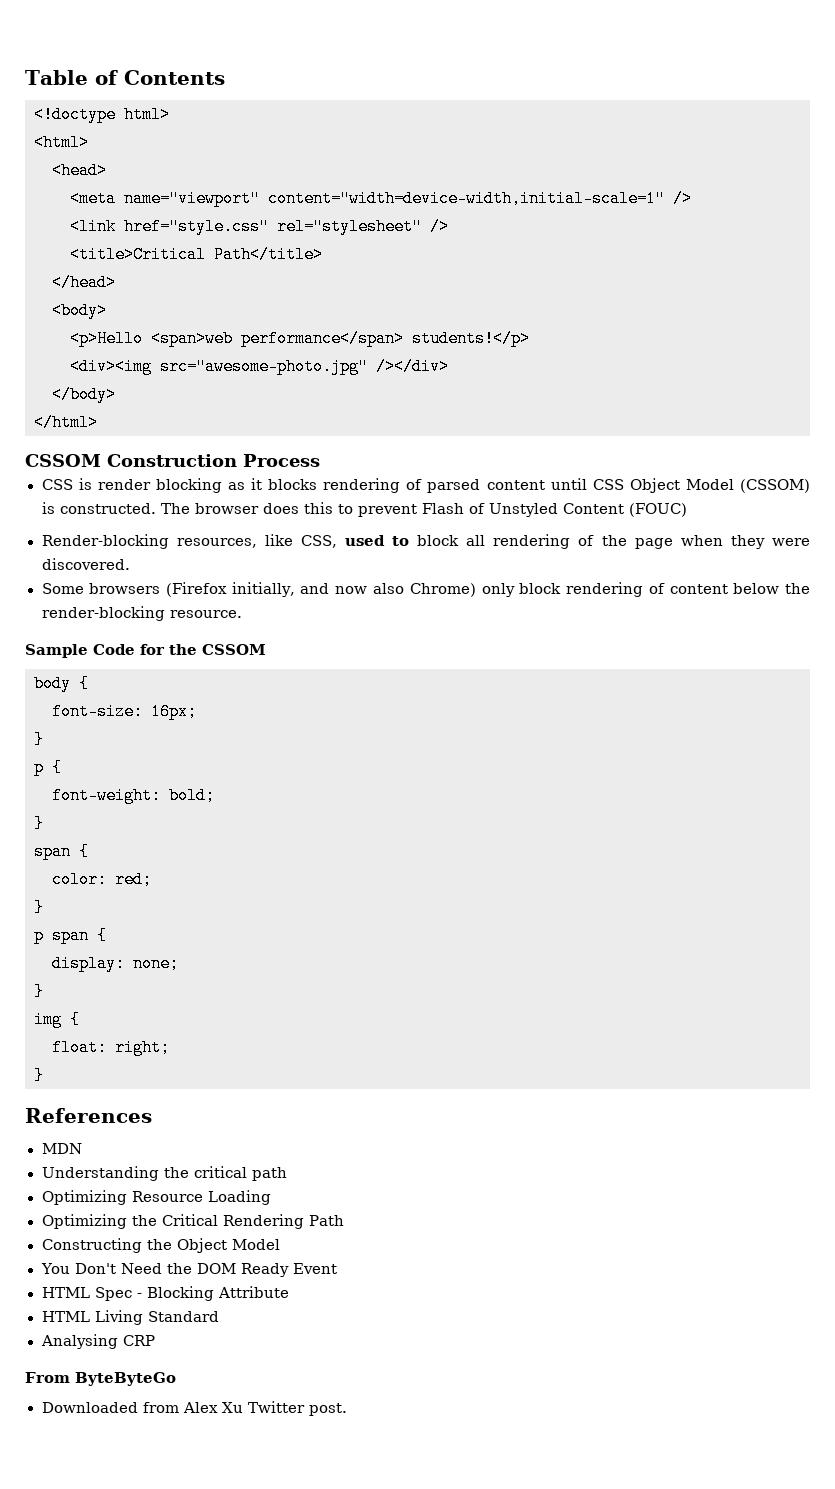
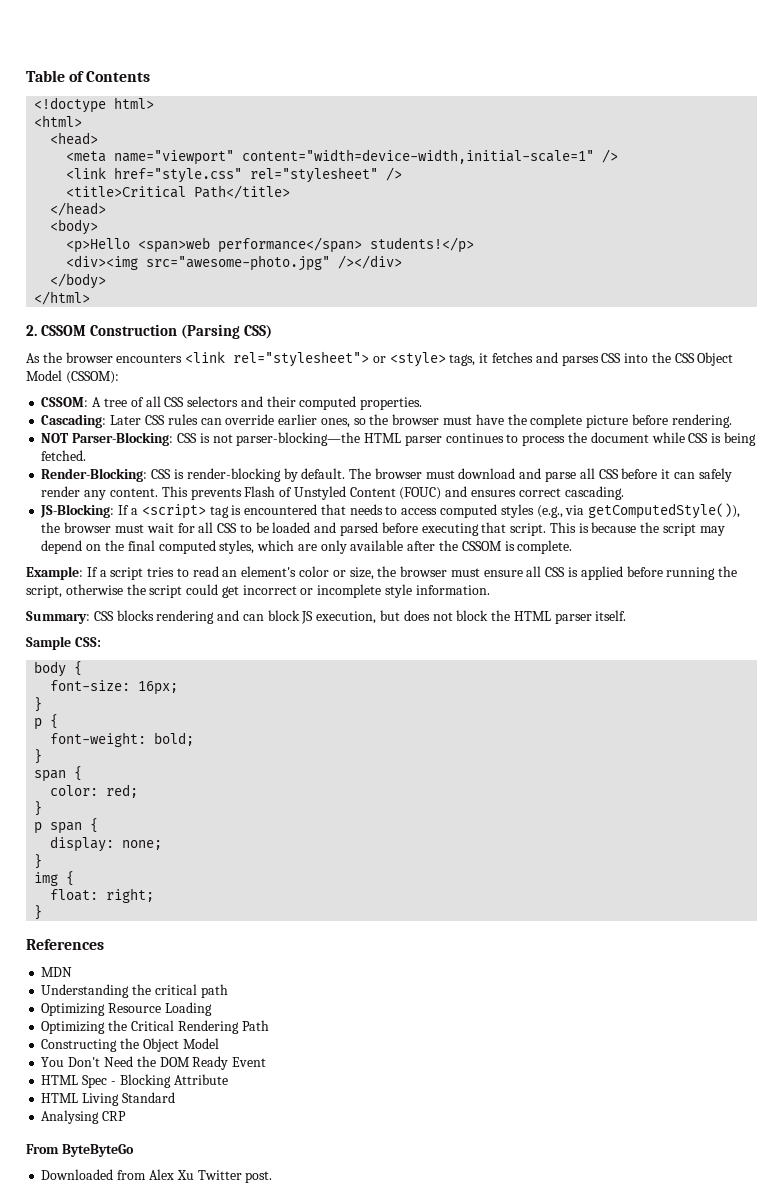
(98, 422) none -> [26,325,37,336] 2.
[243,454,320,467] [41,478,811,493] [41,502,417,517] Process // CSS is render blocking as it blocks rendering of parsed content until CSS Object Model (CSSOM) is constructed. The browser does this to prevent -> [180,324,272,339] [26,351,734,367] [26,370,119,384] [41,396,423,410] [41,414,732,428] [41,432,756,446] [41,450,87,461] [41,468,732,482] [41,486,242,500] (Parsing CSS) // As the browser encounters <link rel="stylesheet"> or <style> tags, it fetches and parses CSS into the CSS Object Model (CSSOM): // CSSOM: A tree of all CSS selectors and their computed properties. // Cascading: Later CSS rules can override earlier ones, so the browser must have the complete picture before rendering. // NOT Parser-Blocking: CSS is not parser-blocking—the HTML parser continues to process the document while CSS is being fetched. // Render-Blocking: CSS is render-blocking by default. The browser must download and parse all CSS before it can safely render any content. This prevents
[41,534,810,549] [41,558,130,570] [41,582,810,597] [41,606,242,621] [25,644,266,658] // Render-blocking resources, like CSS, used to block all rendering of the page when they were discovered. // Some browsers (Firefox initially, and now also Chrome) only block rendering of content below the render-blocking resource. // Sample Code for the CSSOM -> [445,486,624,500] [40,503,741,519] [41,522,725,536] [41,540,573,554] [26,566,738,580] [26,584,490,598] [26,610,627,624] [26,636,101,650] and ensures correct cascading. // JS-Blocking: If a <script> tag is encountered that needs to access computed styles (e.g., via getComputedStyle()), the browser must wait for all CSS to be loaded and parsed before executing that script. This is because the script may depend on the final computed styles, which are only available after the CSSOM is complete. // Example: If a script tries to read an element's color or size, the browser must ensure all CSS is applied before running the script, otherwise the script could get incorrect or incomplete style information. // Summary: CSS blocks rendering and can block JS execution, but does not block the HTML parser itself. // Sample CSS:

